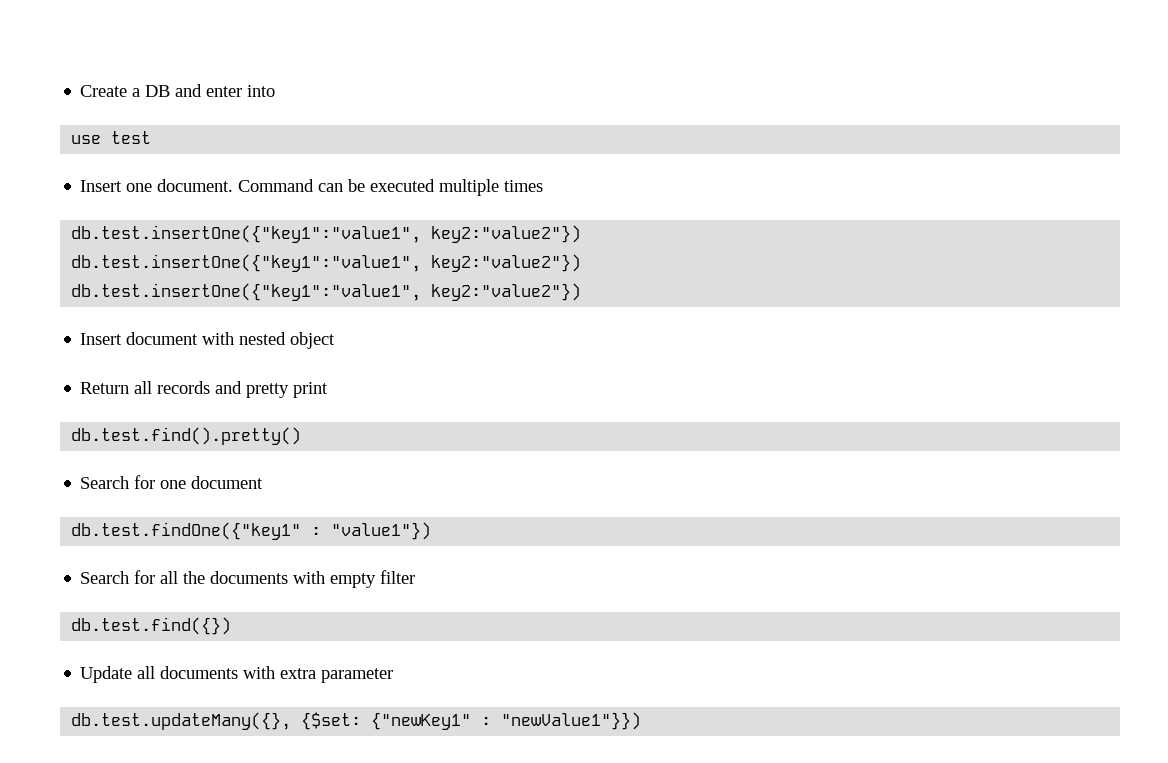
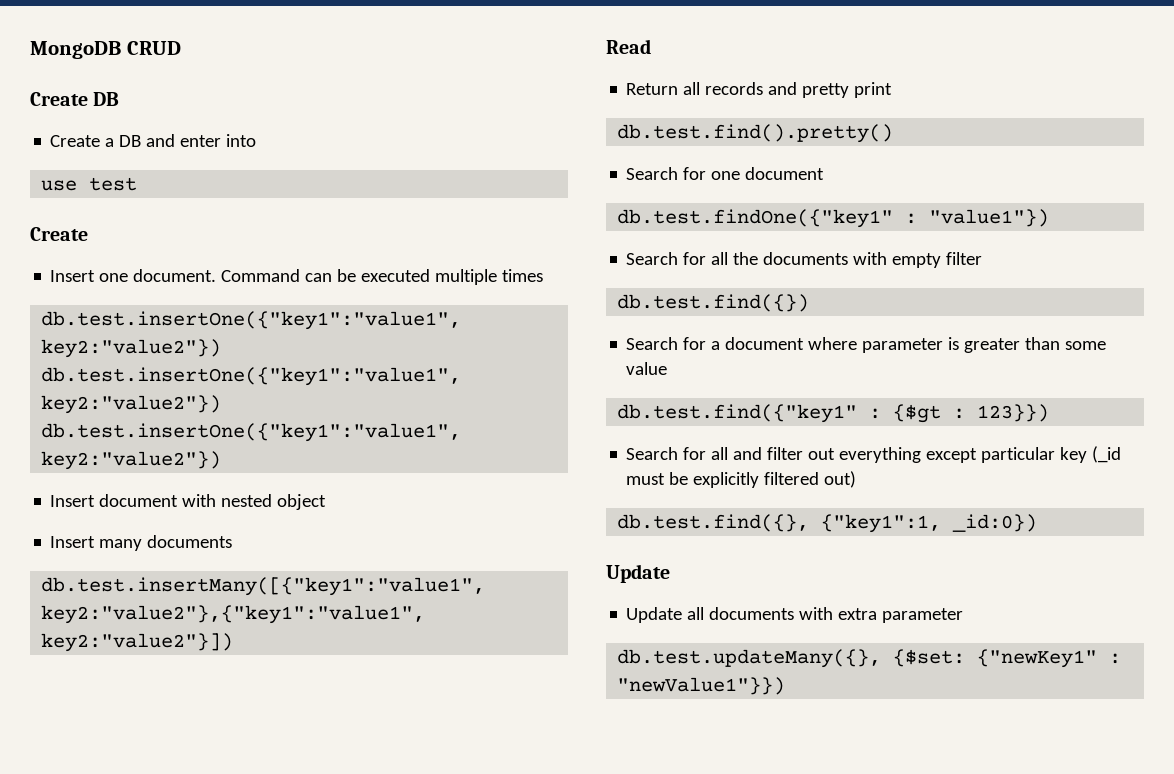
(80, 91) none -> [30,41,181,59] [30,92,120,106] MongoDB CRUD // Create DB //
(152, 137) none -> [30,227,88,241] // Create
(336, 340) none -> [50,535,233,551] [41,577,486,596] [41,605,426,624] [41,633,234,652] [606,39,651,54] // Insert many documents // db.test.insertMany([{"key1":"value1", key2:"value2"},{"key1":"value1", key2:"value2"}]) // Read
(232, 626) none -> [626,337,1107,353] [626,362,668,375] [617,404,1050,423] [626,446,1122,463] [626,471,857,488] [617,514,1038,533] [606,564,670,583] // Search for a document where parameter is greater than some value // db.test.find({"key1" : {$gt : 123}}) // Search for all and filter out everything except particular key (_id must be explicitly filtered out) // db.test.find({}, {"key1":1, _id:0}) // Update

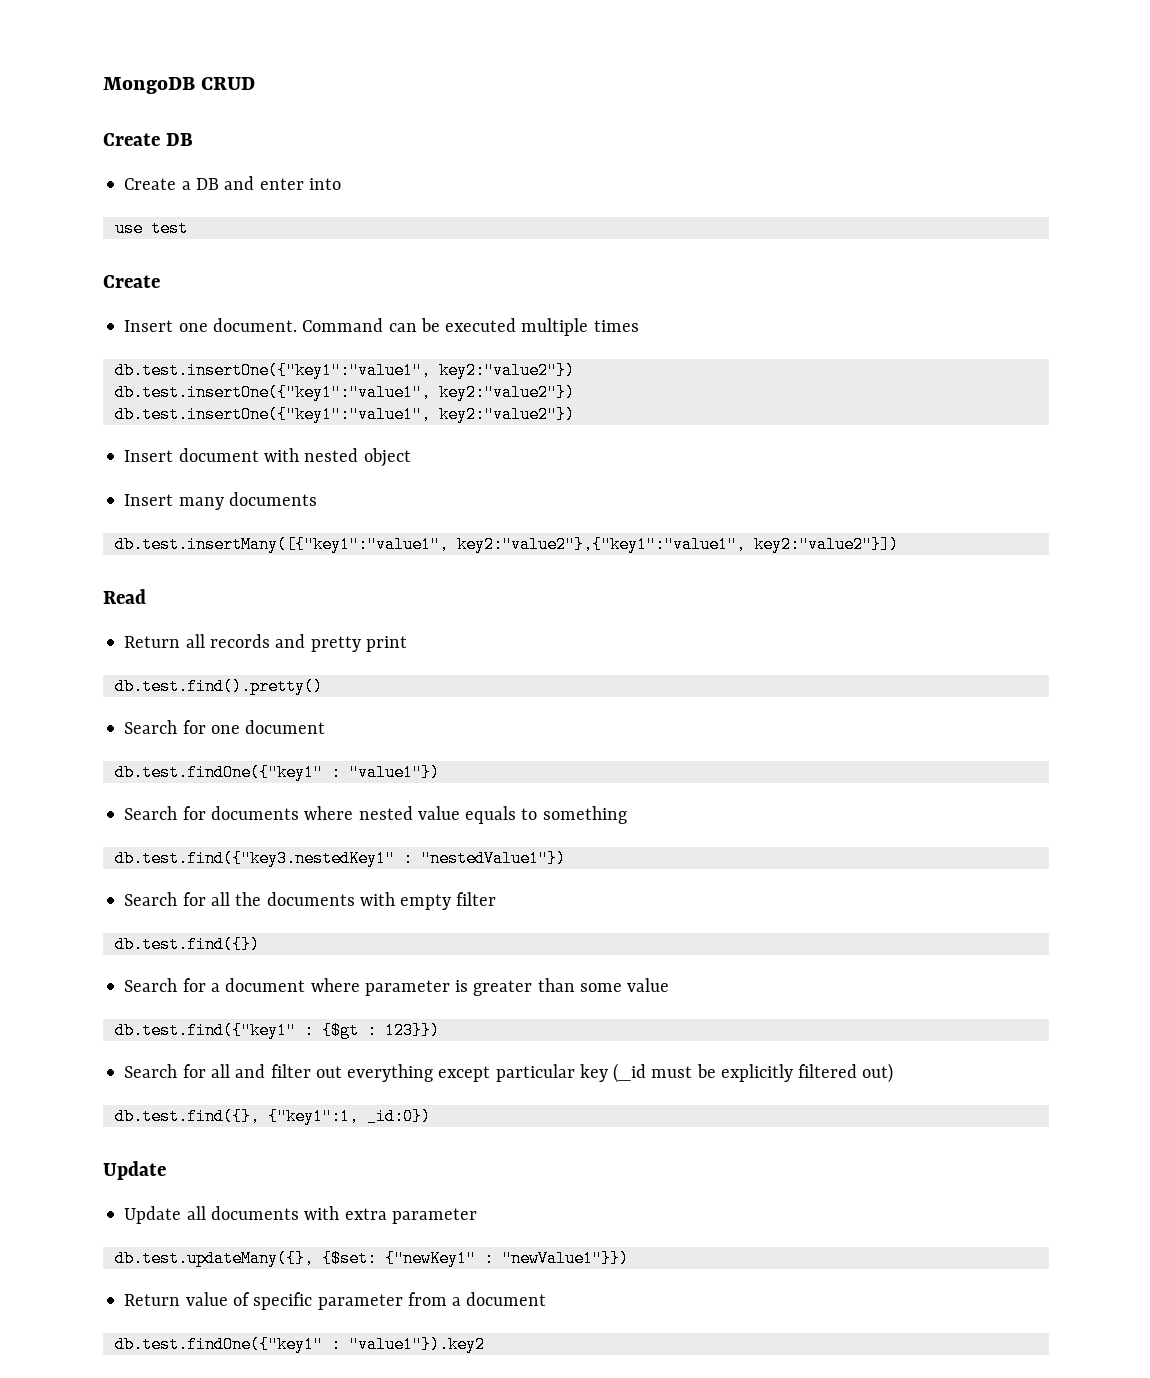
(1050, 218) none -> [124,806,627,824] [114,850,566,867] // Search for documents where nested value equals to something // db.test.find({"key3.nestedKey1" : "nestedValue1"})
(786, 686) none -> [124,1292,547,1310] [114,1336,485,1353] // Return value of specific parameter from a document // db.test.findOne({"key1" : "value1"}).key2

